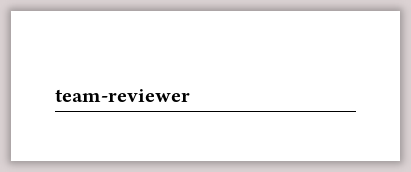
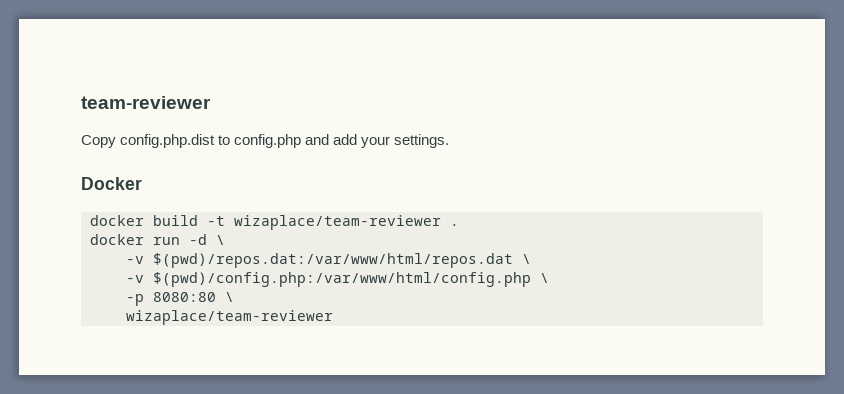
(190, 95) none -> [81,134,450,148] [81,177,142,190] [90,215,459,230] [90,234,225,245] [126,253,531,268] [126,272,549,287] [126,292,234,306] [126,310,333,325] // Copy config.php.dist to config.php and add your settings. // Docker // docker build -t wizaplace/team-reviewer . // docker run -d \ // -v $(pwd)/repos.dat:/var/www/html/repos.dat \ // -v $(pwd)/config.php:/var/www/html/config.php \ // -p 8080:80 \ // wizaplace/team-reviewer

